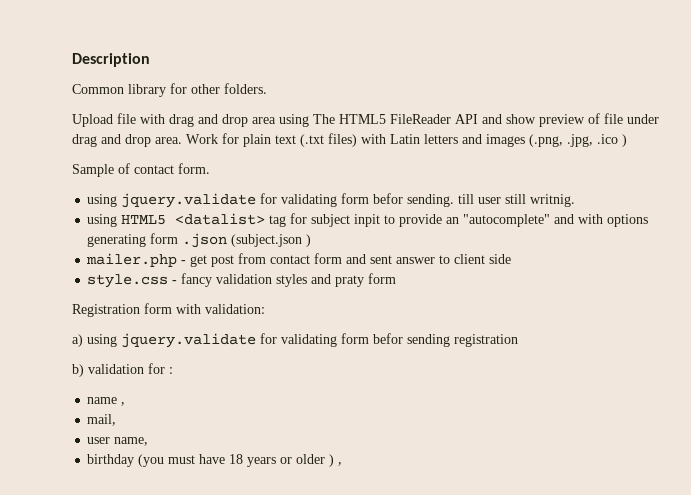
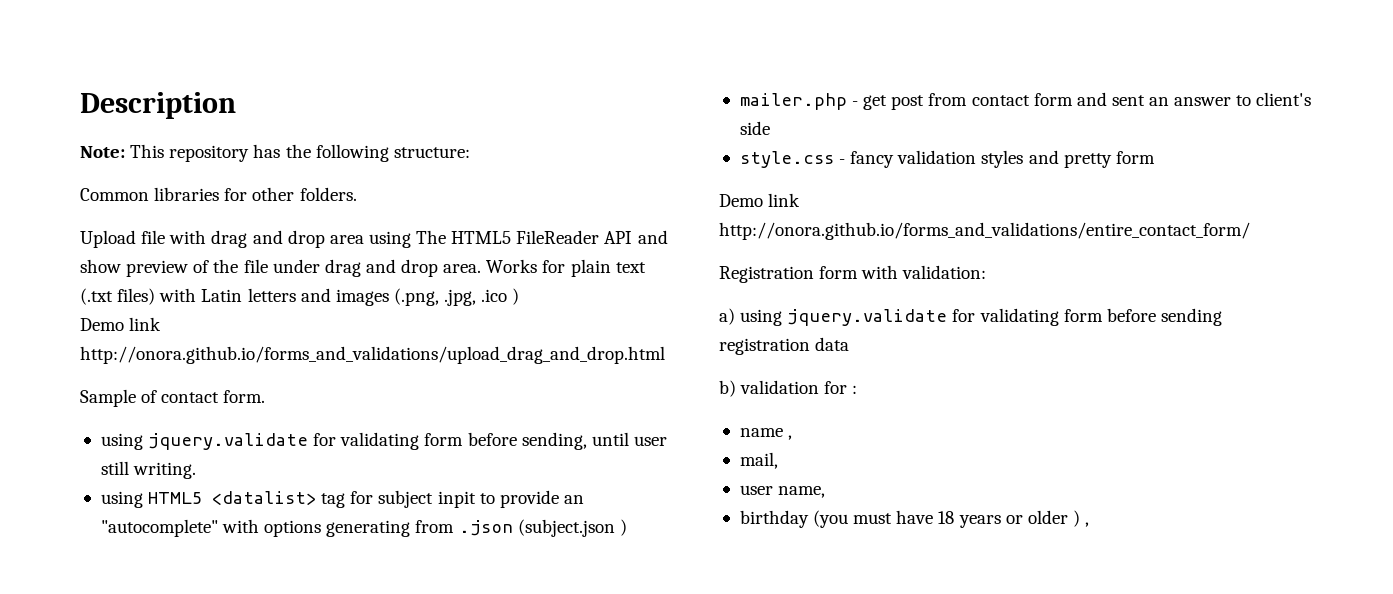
(150, 60) none -> [80,144,470,162] // Note: This repository has the following structure:
[128,84,166,97] library -> [154,187,220,201] libraries
(600, 118) none -> [213,259,239,273] the
[186,134,218,144] Work -> [486,259,538,273] Works
(627, 140) none -> [80,317,162,331] [80,346,665,364] // Demo link http://onora.github.io/forms_and_validations/upload_drag_and_drop.html
[373,193,475,207] befor sending. till -> [467,432,629,450] before sending, until
[530,194,576,207] writnig. -> [133,462,197,479] writing.
[554,214,575,224] and -> (218, 528) none
[150,233,179,244] form -> [415,520,455,533] from
(393, 259) none -> [1149,97,1170,106] an
[454,254,486,264] client -> [1256,92,1312,106] client's
[335,273,397,287] praty form -> [1063,151,1155,168] [719,193,801,207] [719,222,1250,240] pretty form // Demo link http://onora.github.io/forms_and_validations/entire_contact_form/
[373,333,403,344] befor -> [1106,308,1156,322] before
(518, 340) none -> [815,337,850,351] data

